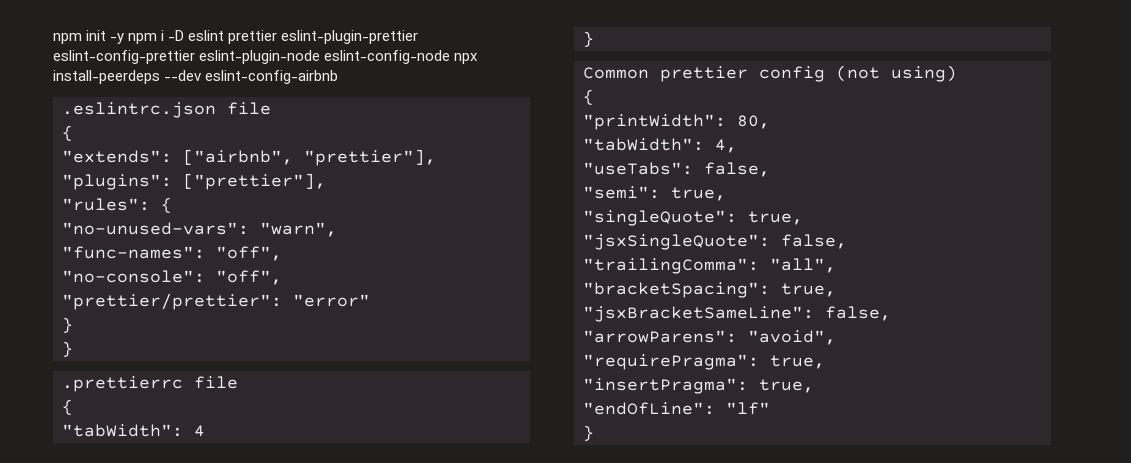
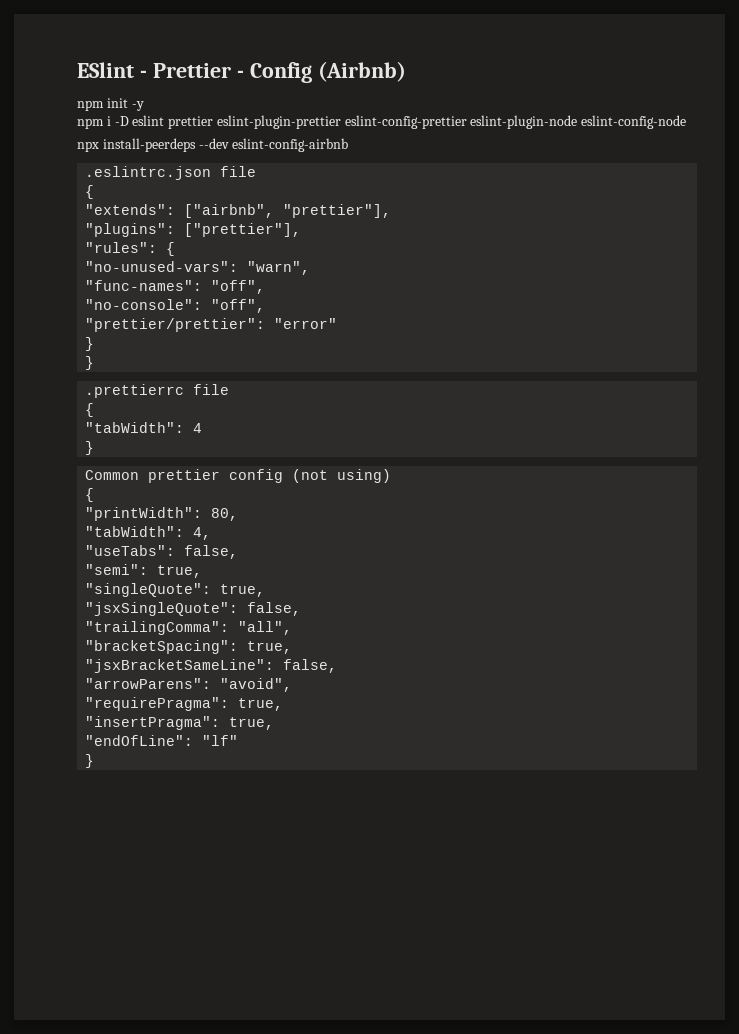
(53, 38) none -> [77,61,406,83] ESlint - Prettier - Config (Airbnb) //
(125, 38) none -> (144, 106) //
(451, 57) none -> (687, 122) //

